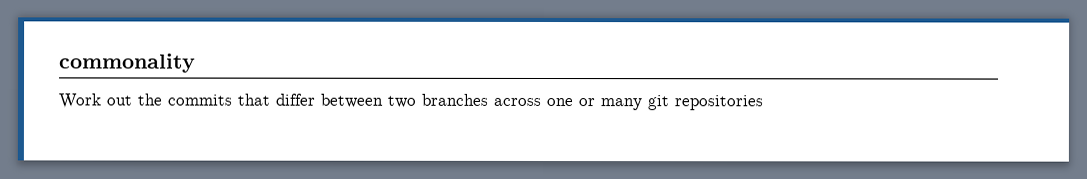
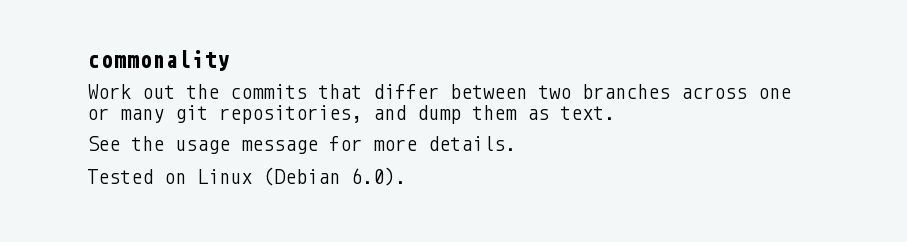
[674,95,763,111] repositories -> [219,105,615,124] [87,136,516,154] [87,167,406,186] repositories, and dump them as text. // See the usage message for more details. // Tested on Linux (Debian 6.0).

